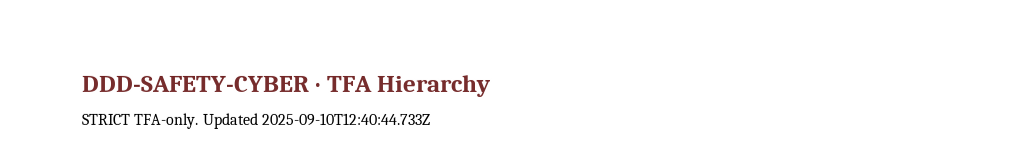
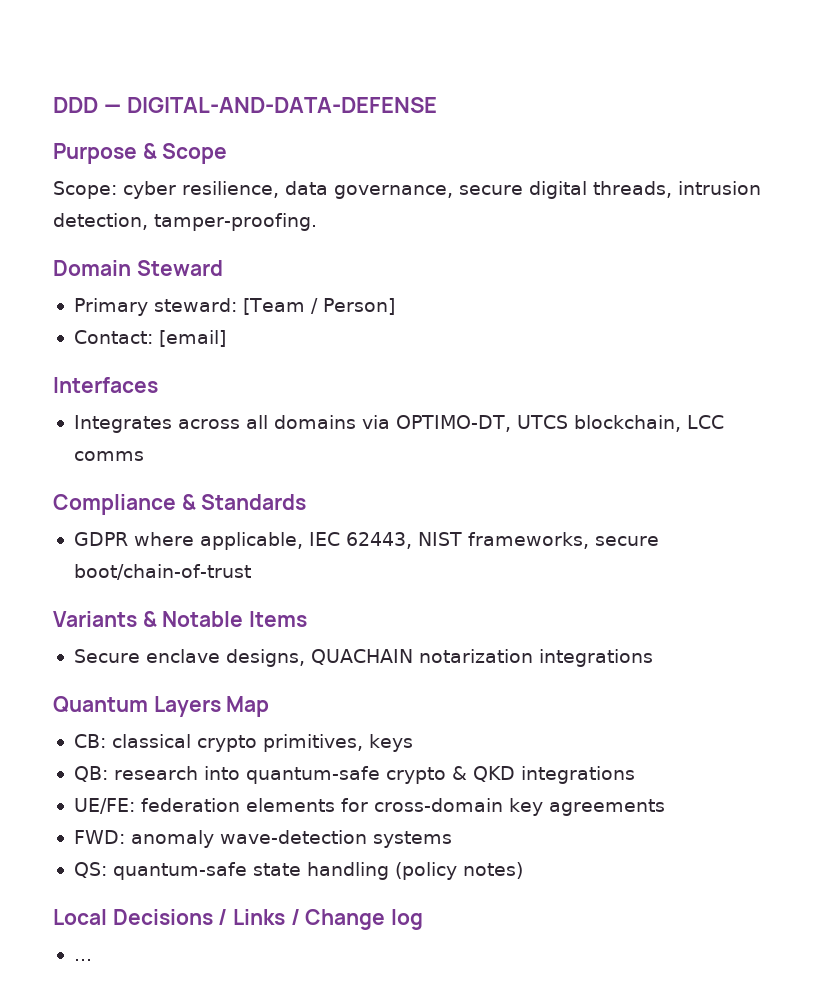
[81,74,493,97] [81,112,430,129] DDD-SAFETY-CYBER · TFA Hierarchy // STRICT TFA-only. Updated 2025-09-10T12:40:44.733Z -> [53,97,437,113] [53,143,228,164] [53,181,761,199] [53,213,317,231] [53,260,223,276] [73,298,395,316] [73,330,226,347] [53,377,158,393] [73,415,724,433] [73,451,144,461] [53,494,307,515] [73,532,659,550] [73,564,251,580] [53,611,308,627] [73,649,653,667] [53,696,270,717] [73,734,413,752] [73,766,635,784] [73,798,665,816] [73,830,452,848] [73,862,523,880] [53,909,424,930] [73,959,92,961] DDD — DIGITAL-AND-DATA-DEFENSE // Purpose & Scope // Scope: cyber resilience, data governance, secure digital threads, intrusion detection, tamper-proofing. // Domain Steward // Primary steward: [Team / Person] // Contact: [email] // Interfaces // Integrates across all domains via OPTIMO-DT, UTCS blockchain, LCC comms // Compliance & Standards // GDPR where applicable, IEC 62443, NIST frameworks, secure boot/chain-of-trust // Variants & Notable Items // Secure enclave designs, QUACHAIN notarization integrations // Quantum Layers Map // CB: classical crypto primitives, keys // QB: research into quantum-safe crypto & QKD integrations // UE/FE: federation elements for cross-domain key agreements // FWD: anomaly wave-detection systems // QS: quantum-safe state handling (policy notes) // Local Decisions / Links / Change log // ...

